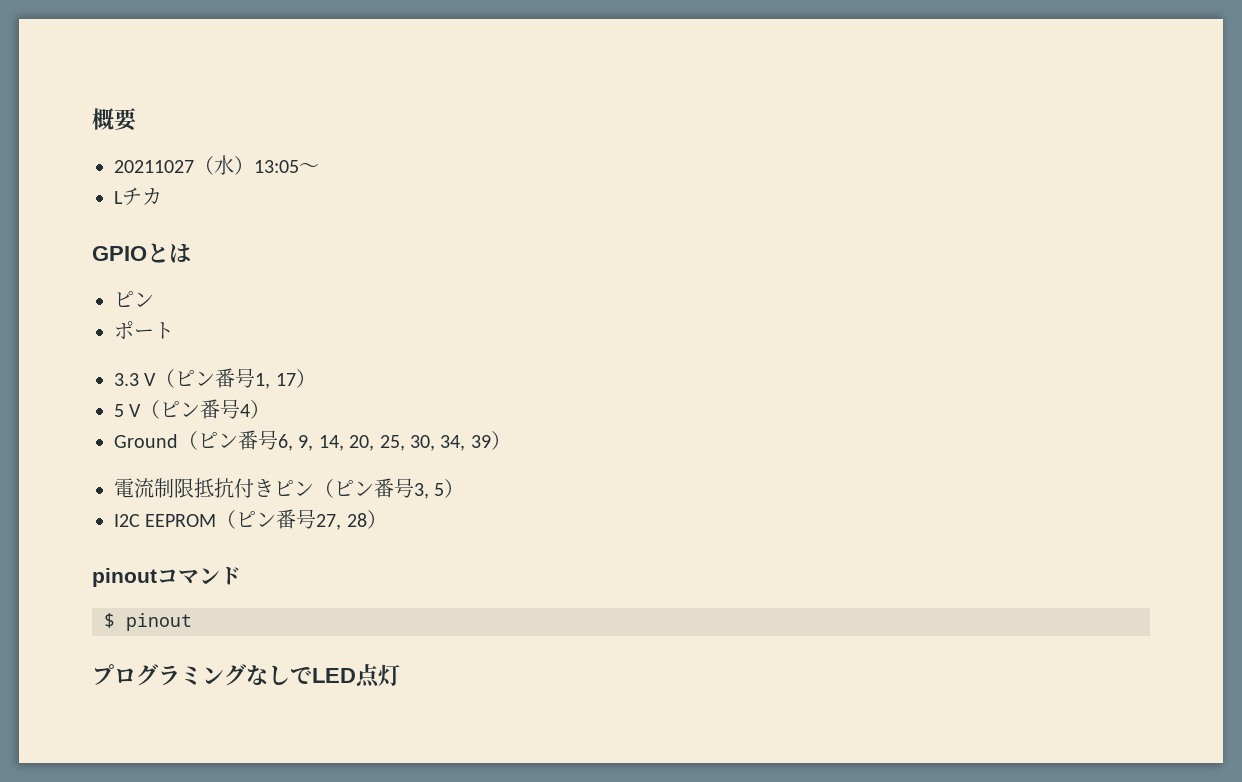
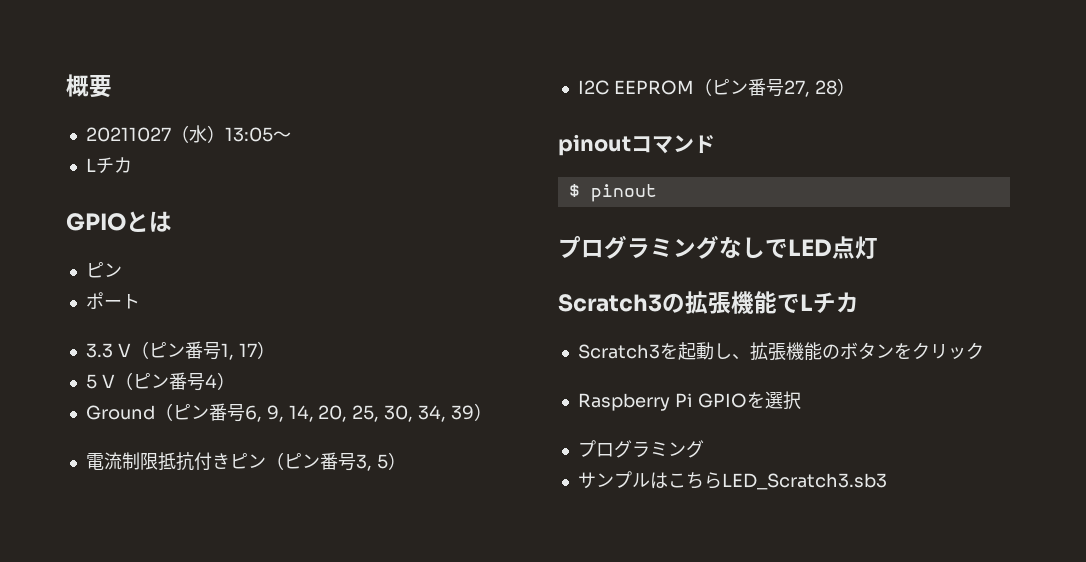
(400, 675) none -> [558,291,859,314] [577,342,984,361] [577,391,801,411] [577,440,704,458] [577,471,887,490] // Scratch3の拡張機能でLチカ // Scratch3を起動し、拡張機能のボタンをクリック // Raspberry Pi GPIOを選択 // プログラミング // サンプルはこちらLED_Scratch3.sb3

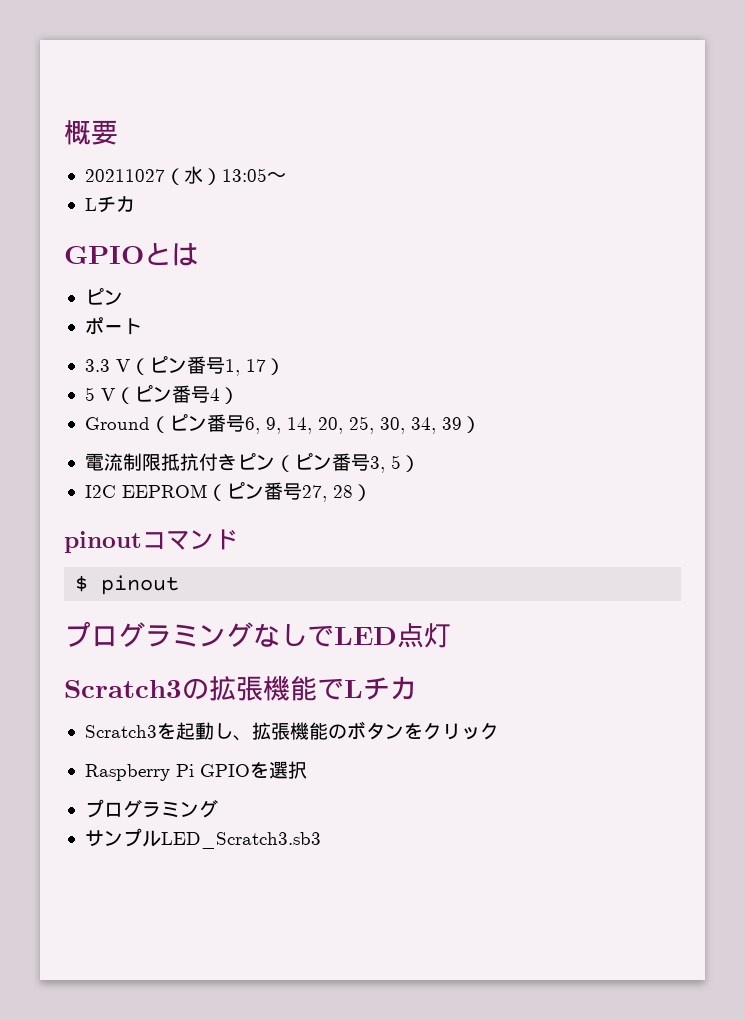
[649,472,722,489] はこちら -> (161, 838) none

